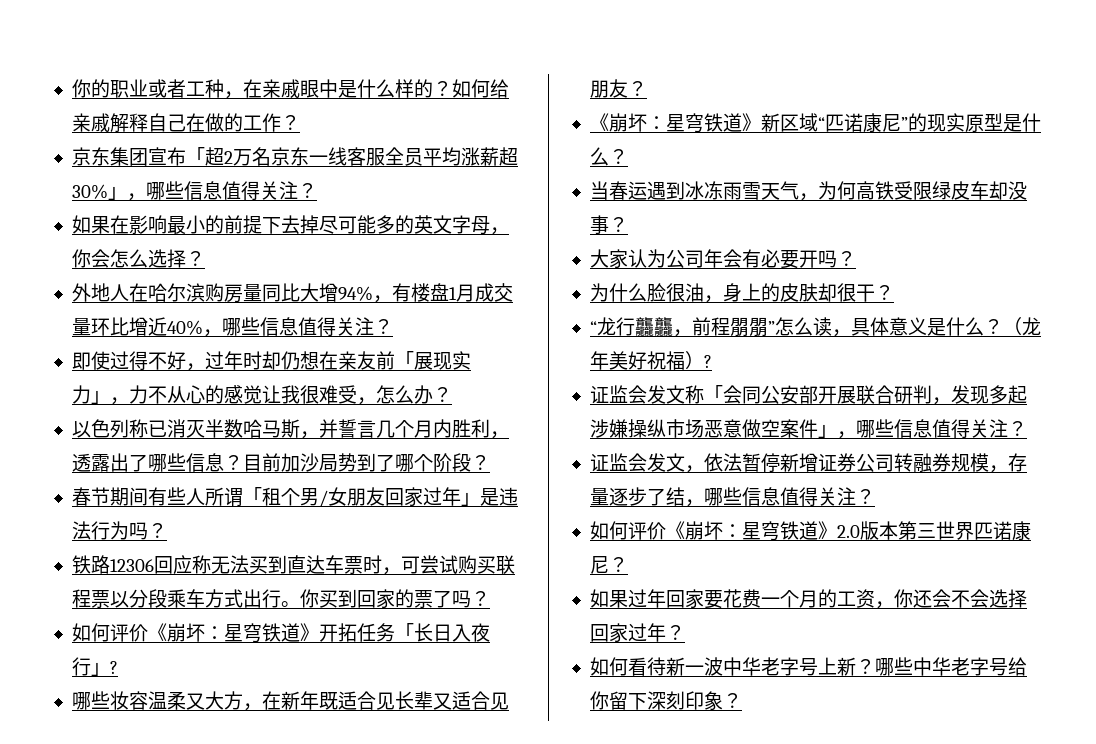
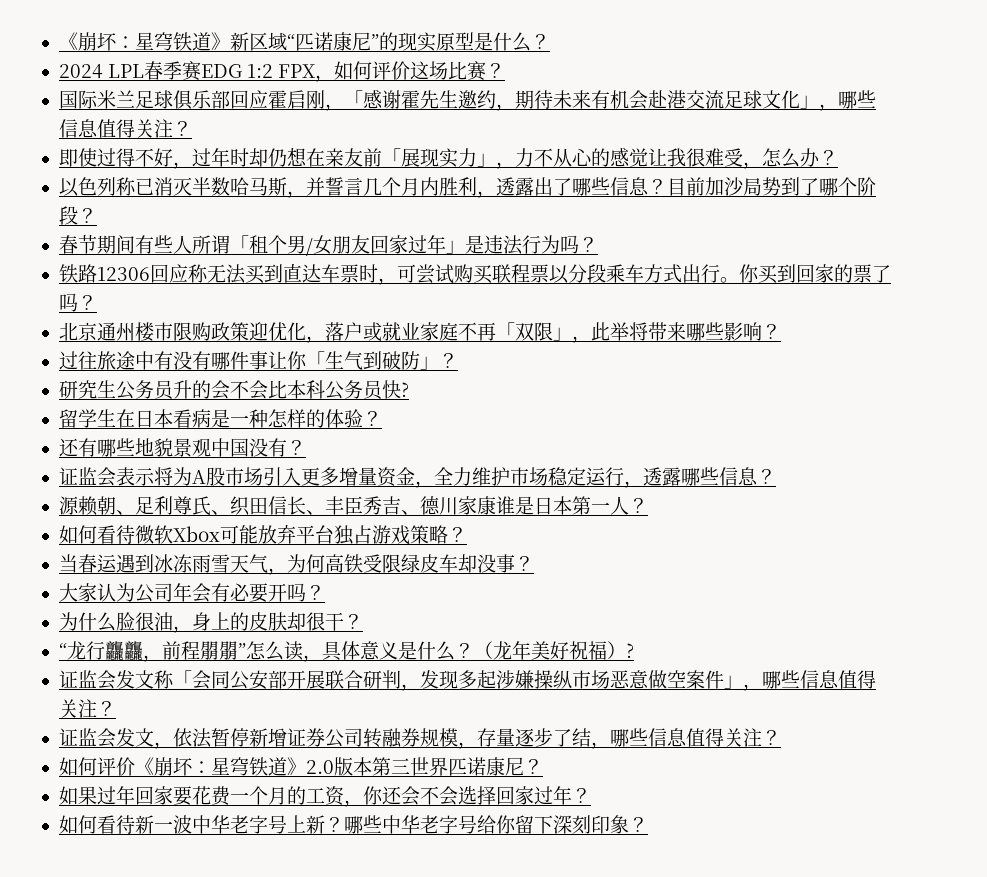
[71,79,509,99] [71,113,300,133] [71,147,518,166] [71,181,317,201] [71,215,509,235] [71,249,205,268] [71,283,513,303] [71,317,393,337] 你的职业或者工种，在亲戚眼中是什么样的？如何给亲戚解释自己在做的工作？ // 京东集团宣布「超2万名京东一线客服全员平均涨薪超30%」，哪些信息值得关注？ // 如果在影响最小的前提下去掉尽可能多的英文字母，你会怎么选择？ // 外地人在哈尔滨购房量同比大增94%，有楼盘1月成交量环比增近40%，哪些信息值得关注？ -> [58,32,550,52] [58,61,506,82] [58,90,876,111] [58,119,192,138] 《崩坏：星穹铁道》新区域“匹诺康尼”的现实原型是什么？ // 2024 LPL春季赛EDG 1:2 FPX，如何评价这场比赛？ // 国际米兰足球俱乐部回应霍启刚，「感谢霍先生邀约，期待未来有机会赴港交流足球文化」，哪些信息值得关注？
[71,623,490,643] [71,657,118,676] [71,691,509,711] [589,79,647,98] [589,113,1041,133] [589,147,609,166] 如何评价《崩坏：星穹铁道》开拓任务「长日入夜行」? // 哪些妆容温柔又大方，在新年既适合见长辈又适合见朋友？ // 《崩坏：星穹铁道》新区域“匹诺康尼”的现实原型是什么 -> [58,322,781,343] [58,351,458,370] [58,380,409,400] [58,409,382,428] [58,438,306,457] [58,467,776,488] [58,496,648,516] [58,525,448,545] 北京通州楼市限购政策迎优化，落户或就业家庭不再「双限」，此举将带来哪些影响？ // 过往旅途中有没有哪件事让你「生气到破防」？ // 研究生公务员升的会不会比本科公务员快? // 留学生在日本看病是一种怎样的体验？ // 还有哪些地貌景观中国没有？ // 证监会表示将为A股市场引入更多增量资金，全力维护市场稳定运行，透露哪些信息？ // 源赖朝、足利尊氏、织田信长、丰臣秀吉、德川家康谁是日本第一人？ // 如何看待微软Xbox可能放弃平台独占游戏策略

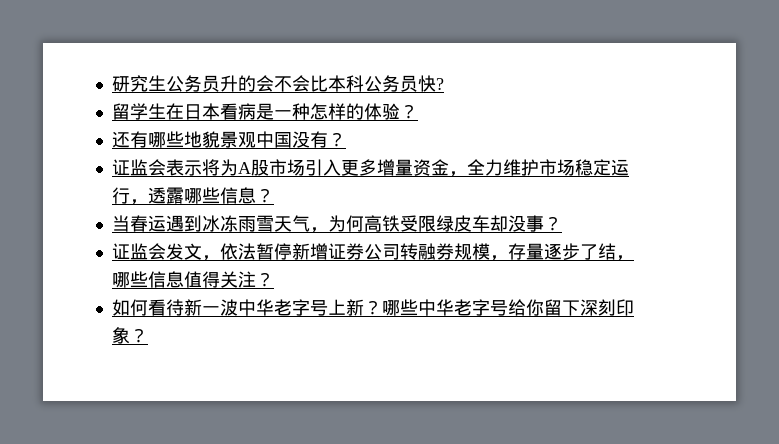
[58,32,550,52] [58,61,506,82] [58,90,876,111] [58,119,192,138] [58,147,838,169] [58,177,876,198] [58,206,97,225] [58,234,598,256] [58,264,891,285] [58,293,97,312] [58,322,781,343] [58,351,458,370] 《崩坏：星穹铁道》新区域“匹诺康尼”的现实原型是什么？ // 2024 LPL春季赛EDG 1:2 FPX，如何评价这场比赛？ // 国际米兰足球俱乐部回应霍启刚，「感谢霍先生邀约，期待未来有机会赴港交流足球文化」，哪些信息值得关注？ // 即使过得不好，过年时却仍想在亲友前「展现实力」，力不从心的感觉让我很难受，怎么办？ // 以色列称已消灭半数哈马斯，并誓言几个月内胜利，透露出了哪些信息？目前加沙局势到了哪个阶段？ // 春节期间有些人所谓「租个男/女朋友回家过年」是违法行为吗？ // 铁路12306回应称无法买到直达车票时，可尝试购买联程票以分段乘车方式出行。你买到回家的票了吗？ // 北京通州楼市限购政策迎优化，落户或就业家庭不再「双限」，此举将带来哪些影响？ // 过往旅途中有没有哪件事让你「生气到破防」？ // -> (111, 84) none
[58,496,648,516] [58,525,467,545] // 源赖朝、足利尊氏、织田信长、丰臣秀吉、德川家康谁是日本第一人？ // 如何看待微软Xbox可能放弃平台独占游戏策略？ -> (274, 195) none
[58,583,325,603] [58,612,363,633] [58,641,634,662] [58,670,876,691] [58,699,116,718] // 大家认为公司年会有必要开吗？ // 为什么脸很油，身上的皮肤却很干？ // “龙行龘龘，前程朤朤”怎么读，具体意义是什么？（龙年美好祝福）? // 证监会发文称「会同公安部开展联合研判，发现多起涉嫌操纵市场恶意做空案件」，哪些信息值得关注？ -> (562, 223) none
[58,757,543,776] [58,786,591,807] // 如何评价《崩坏：星穹铁道》2.0版本第三世界匹诺康尼？ // 如果过年回家要花费一个月的工资，你还会不会选择回家过年？ -> (274, 279) none

